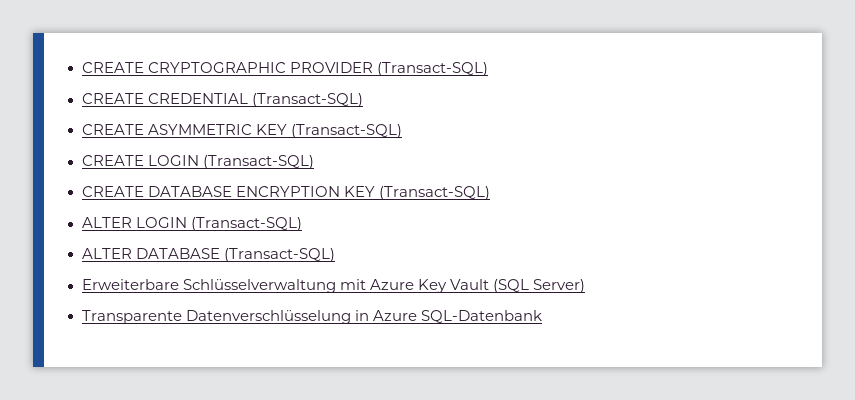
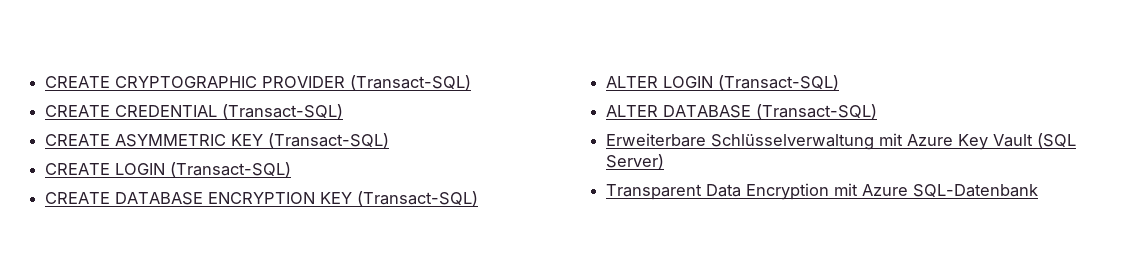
[81,310,369,324] Transparente Datenverschlüsselung in -> [606,183,859,200] Transparent Data Encryption mit

